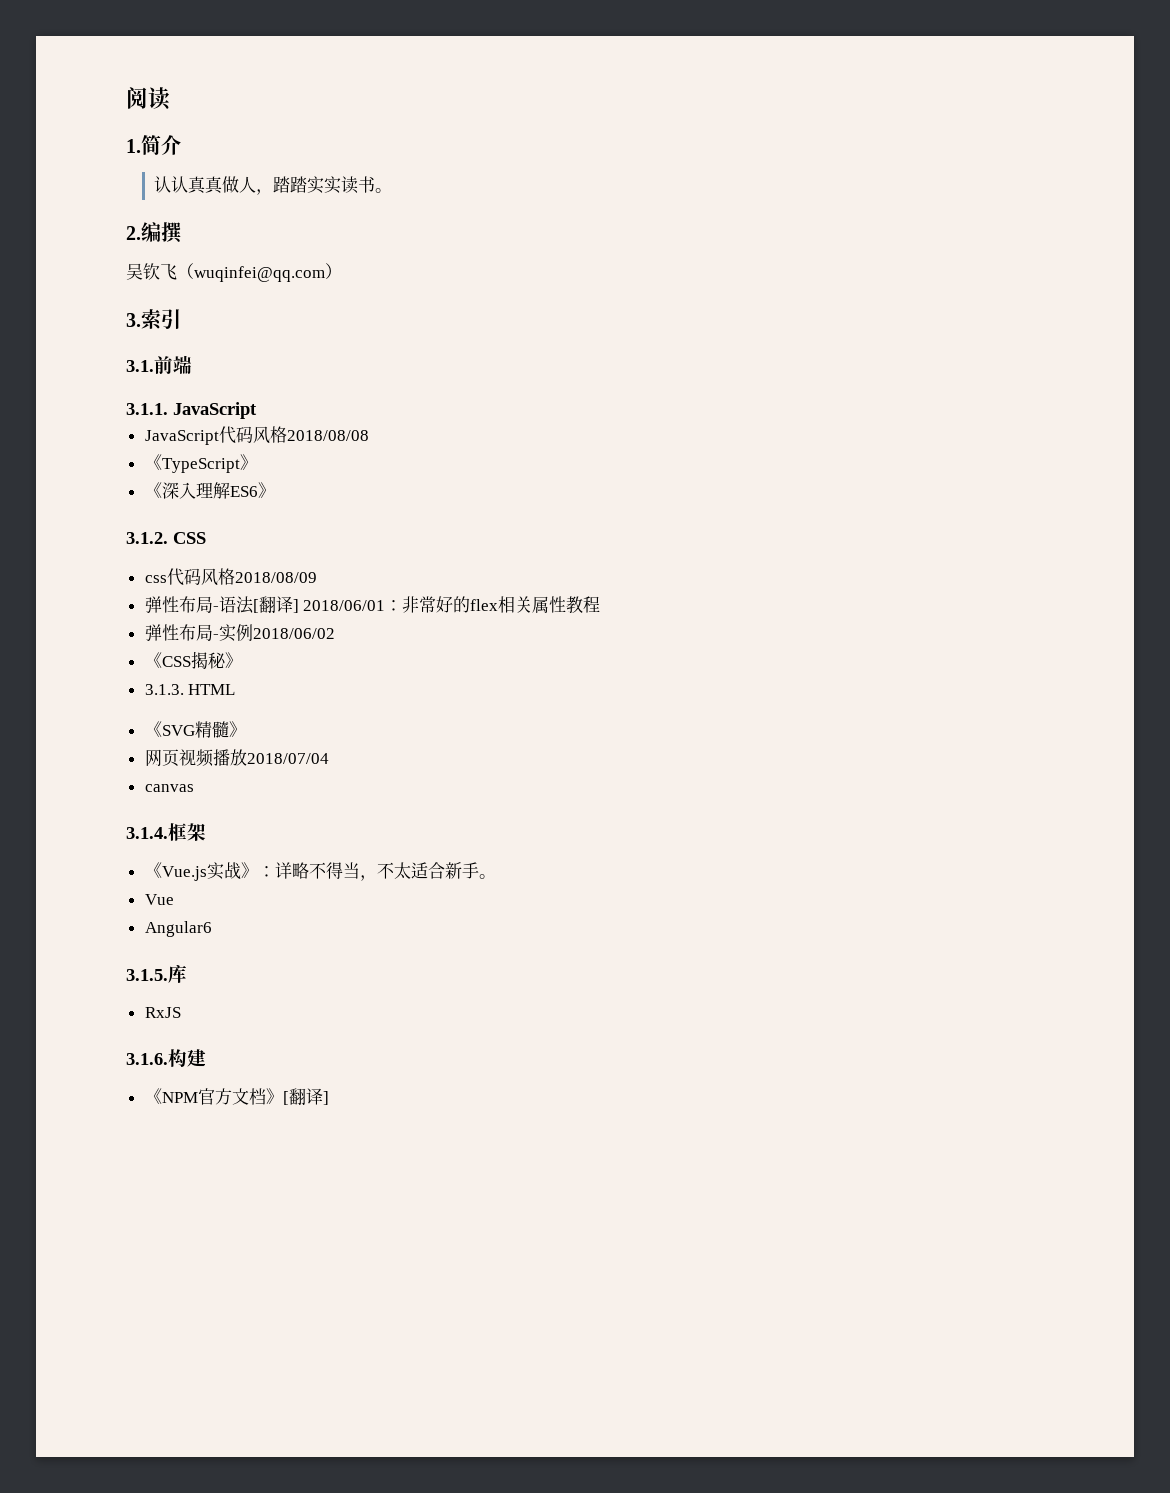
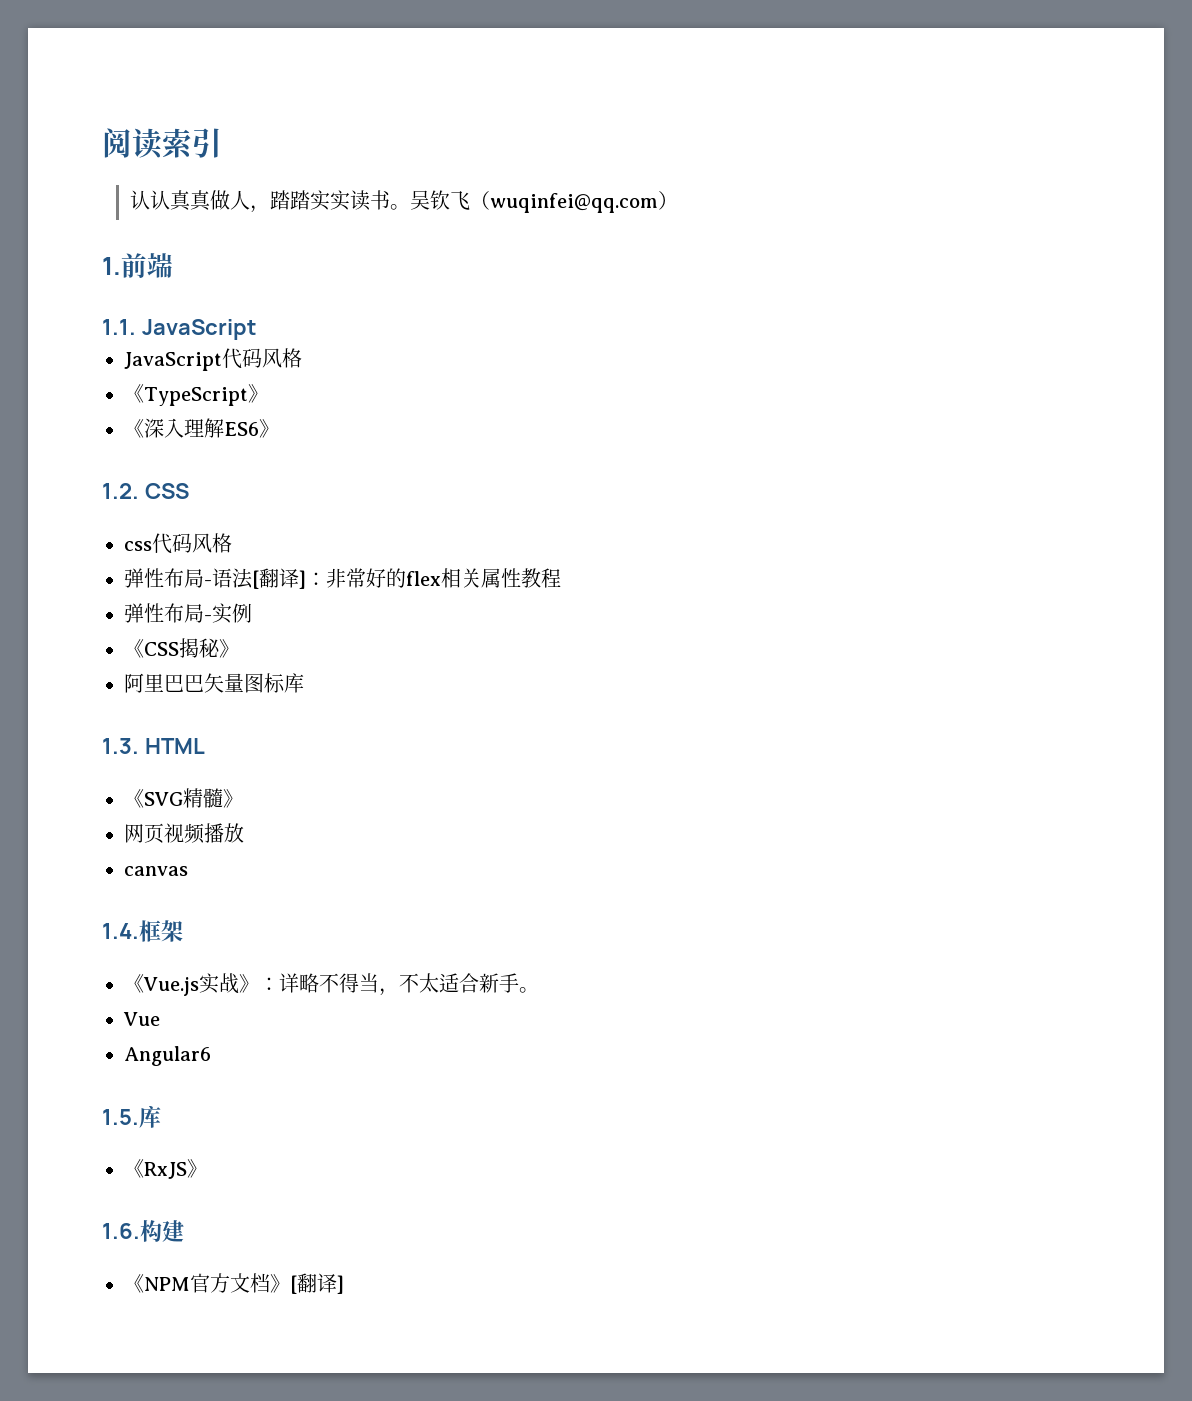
[126,135,181,155] // 1.简介 -> [161,128,222,158] 索引
[126,222,182,243] // 2.编撰 // -> (411, 207) none
[126,309,181,330] [126,360,154,372] 3.索引 // 3.1. -> [102,257,121,275] 1.
[126,403,168,415] 3.1.1. -> [102,319,136,335] 1.1.
[286,430,369,441] 2018/08/08 -> (302, 358) none
[126,532,168,544] 3.1.2. -> [102,483,139,499] 1.2.
[234,572,317,583] 2018/08/09 -> (232, 543) none
[303,600,386,611] 2018/06/01 -> (306, 579) none
[252,628,335,639] 2018/06/02 -> (252, 613) none
[144,684,184,695] 3.1.3. -> [124,673,304,693] [102,738,139,754] 阿里巴巴矢量图标库 // 1.3.
[246,753,329,764] 2018/07/04 -> (244, 833) none
[126,827,168,839] 3.1.4. -> [102,923,139,939] 1.4.
[126,964,187,983] 3.1.5.库 // -> [102,1105,161,1128] [124,1159,144,1178] 1.5.库 // 《
[126,1053,168,1065] // 3.1.6. -> [187,1159,207,1178] [102,1223,140,1239] 》 // 1.6.

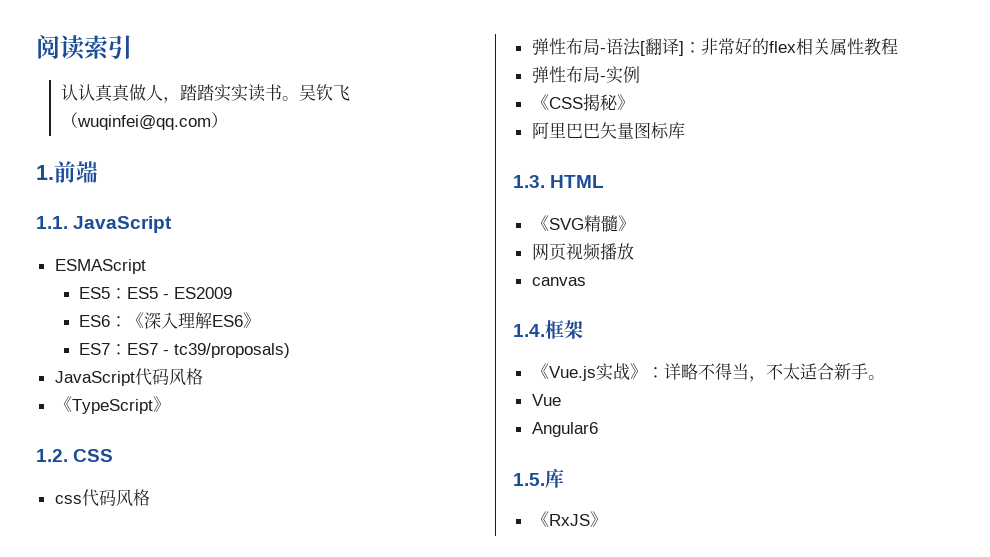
(257, 329) none -> [54,259,146,274] [79,287,233,299] [79,312,261,329] [79,343,291,358] // ESMAScript // ES5：ES5 - ES2009 // ES6：《深入理解ES6》 // ES7：ES7 - tc39/proposals)
[124,418,279,438] // 《深入理解ES6》 -> (170, 404) none
[102,1220,184,1242] [124,1273,344,1294] // 1.6.构建 // 《NPM官方文档》[翻译] -> (607, 519) none

